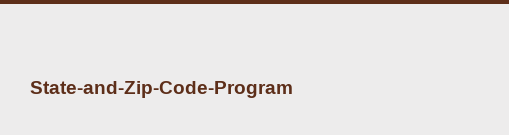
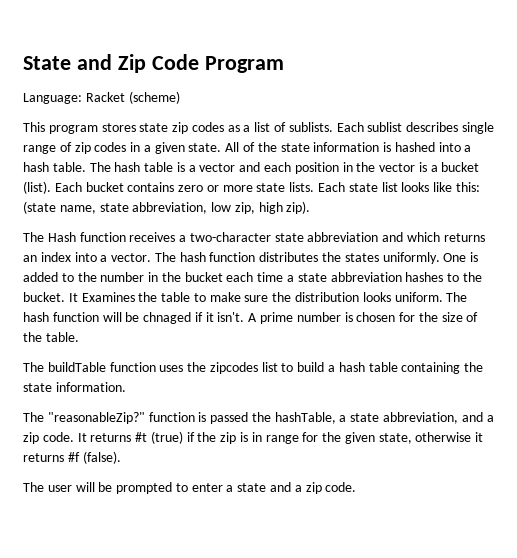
[30,81,293,98] State-and-Zip-Code-Program -> [23,54,284,73] [23,91,180,104] [23,122,494,134] [23,142,472,154] [23,162,480,174] [23,181,480,194] [23,201,311,214] [23,232,485,242] [23,252,479,264] [23,272,482,282] [23,292,468,302] [23,312,479,324] [23,332,79,342] [23,362,484,374] [23,382,126,392] [23,412,494,424] [23,431,484,444] [23,451,121,464] [23,482,357,494] State and Zip Code Program // Language: Racket (scheme) // This program stores state zip codes as a list of sublists. Each sublist describes single range of zip codes in a given state. All of the state information is hashed into a hash table. The hash table is a vector and each position in the vector is a bucket (list). Each bucket contains zero or more state lists. Each state list looks like this: (state name, state abbreviation, low zip, high zip). // The Hash function receives a two-character state abbreviation and which returns an index into a vector. The hash function distributes the states uniformly. One is added to the number in the bucket each time a state abbreviation hashes to the bucket. It Examines the table to make sure the distribution looks uniform. The hash function will be chnaged if it isn't. A prime number is chosen for the size of the table. // The buildTable function uses the zipcodes list to build a hash table containing the state information. // The "reasonableZip?" function is passed the hashTable, a state abbreviation, and a zip code. It returns #t (true) if the zip is in range for the given state, otherwise it returns #f (false). // The user will be prompted to enter a state and a zip code.

